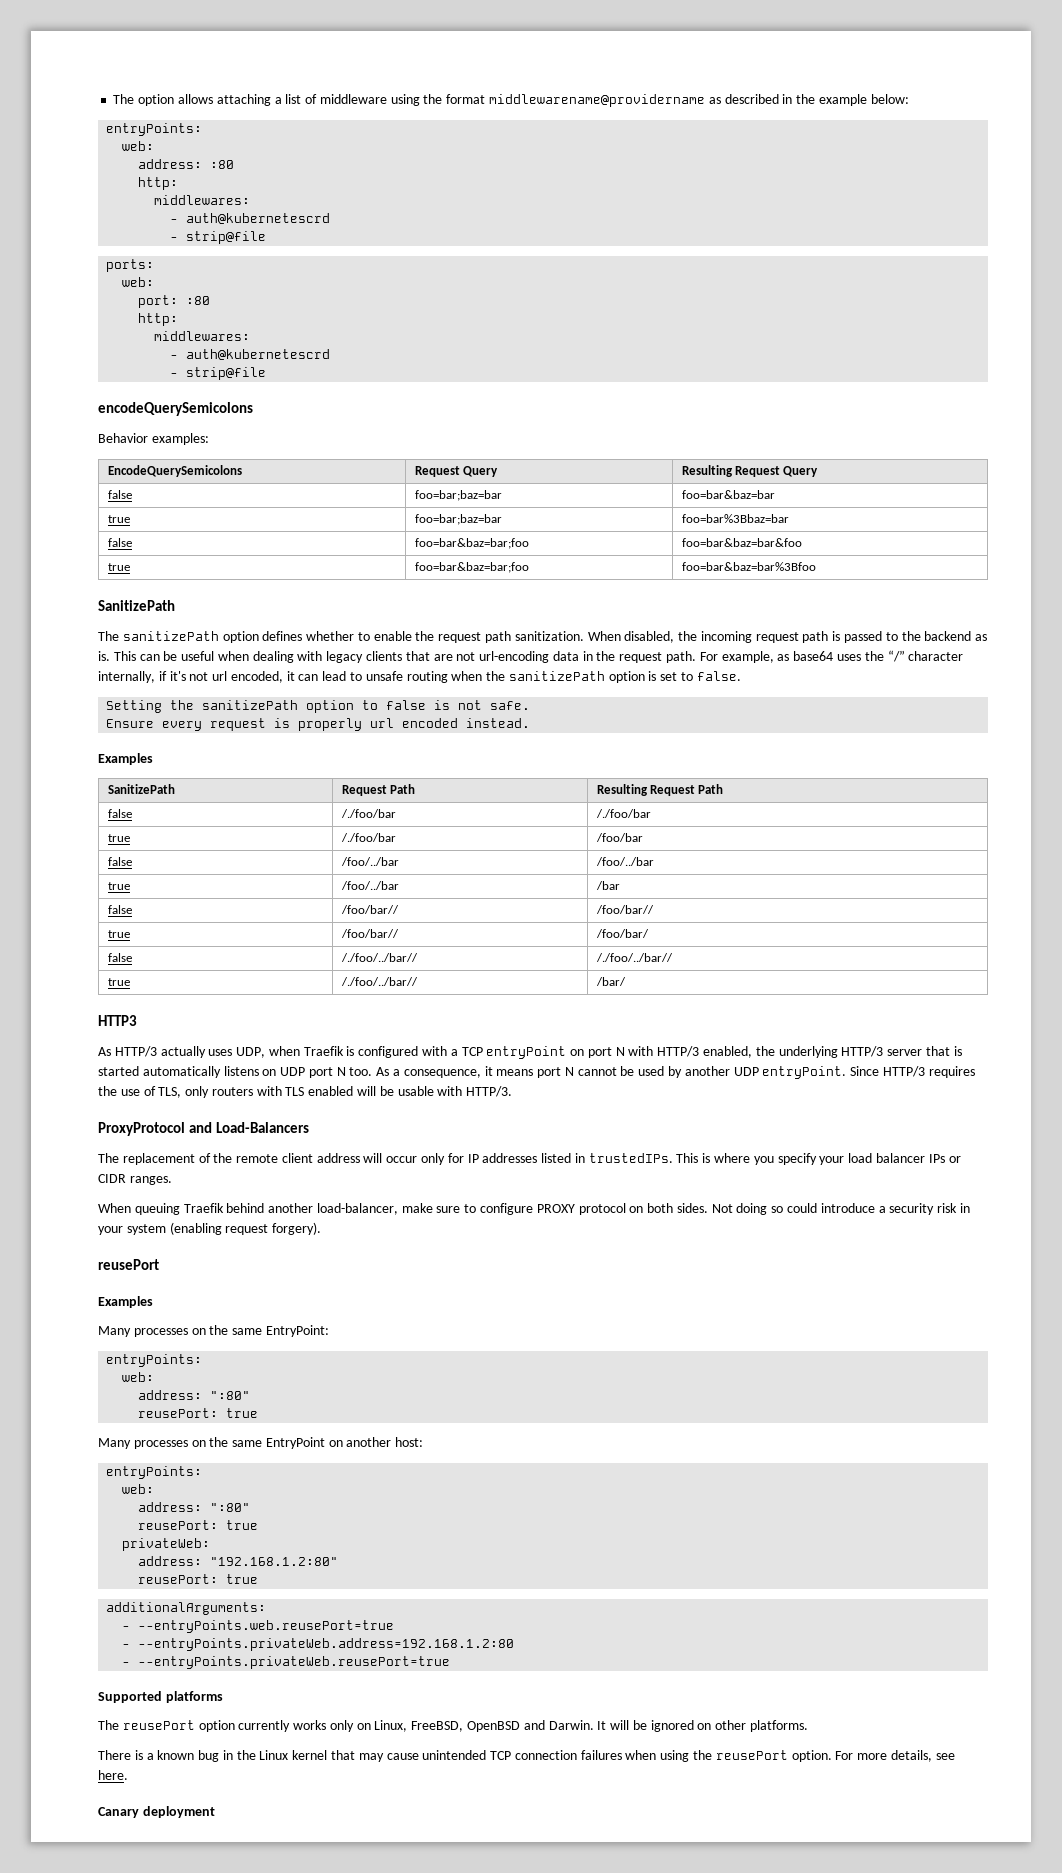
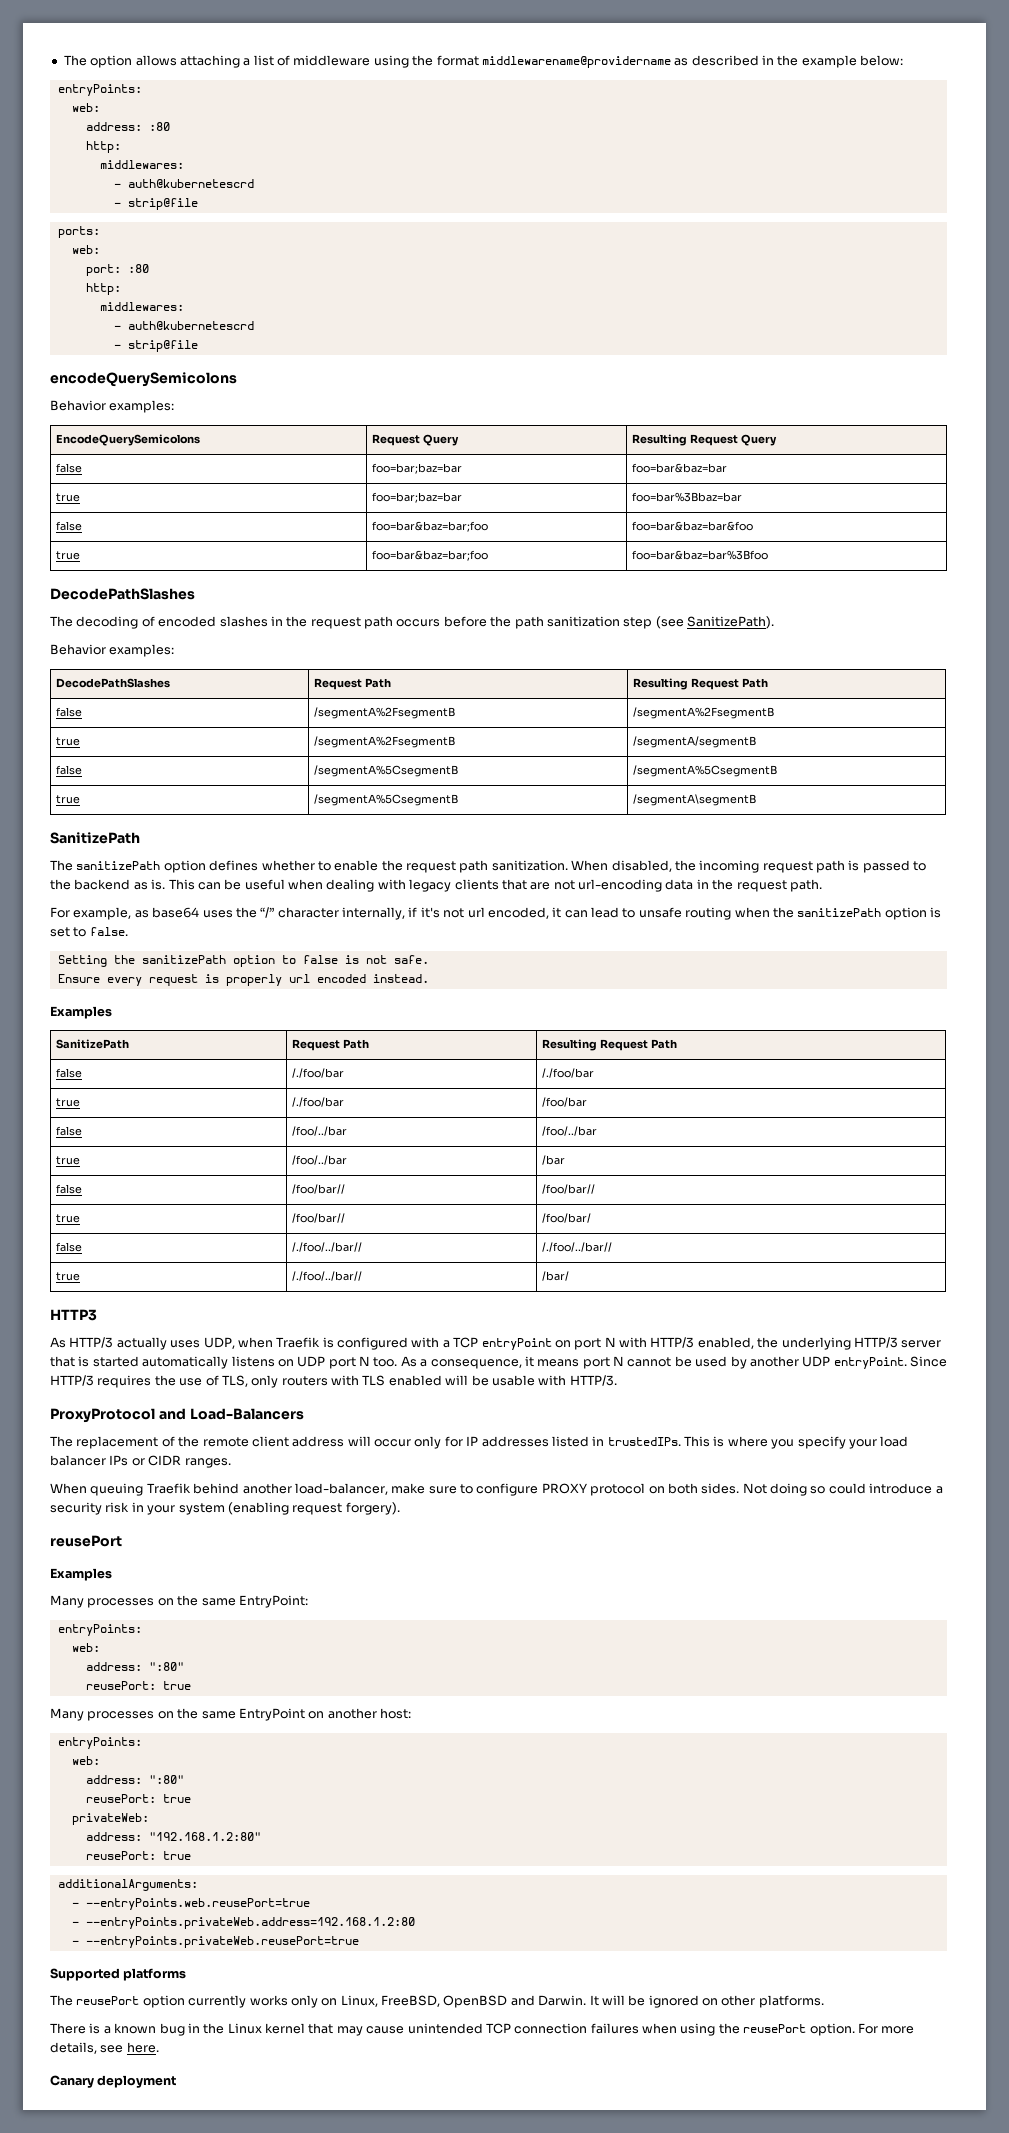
(816, 566) none -> [50,588,195,600] [50,616,774,629] [50,644,175,657] [56,678,171,688] [314,678,392,690] [633,678,769,690] [56,707,83,717] [314,707,456,719] [633,707,775,719] [56,737,81,746] [314,736,456,748] [633,736,757,748] [56,765,83,775] [314,765,459,777] [633,765,778,777] [56,795,81,804] [314,794,459,806] [633,794,757,806] // DecodePathSlashes // The decoding of encoded slashes in the request path occurs before the path sanitization step (see SanitizePath). // Behavior examples: // DecodePathSlashes | Request Path | Resulting Request Path // false | /segmentA%2FsegmentB | /segmentA%2FsegmentB // true | /segmentA%2FsegmentB | /segmentA/segmentB // false | /segmentA%5CsegmentB | /segmentA%5CsegmentB // true | /segmentA%5CsegmentB | /segmentA\segmentB
(697, 657) none -> (822, 885) //

